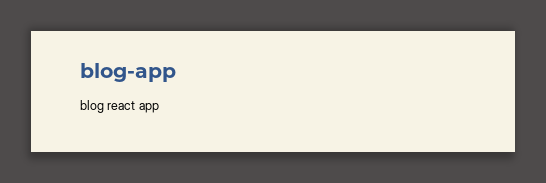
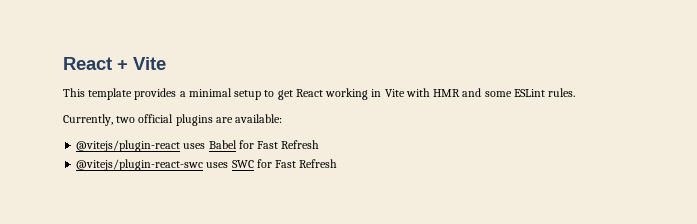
[80,63,176,82] [80,100,159,113] blog-app // blog react app -> [63,57,166,70] [63,88,576,100] [63,114,283,126] [76,140,320,152] [76,159,338,171] React + Vite // This template provides a minimal setup to get React working in Vite with HMR and some ESLint rules. // Currently, two official plugins are available: // @vitejs/plugin-react uses Babel for Fast Refresh // @vitejs/plugin-react-swc uses SWC for Fast Refresh

